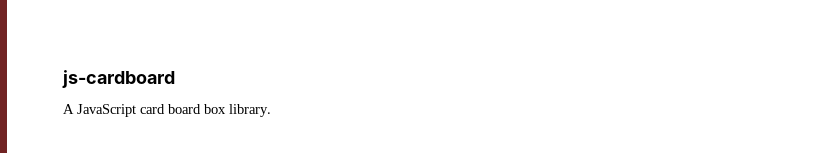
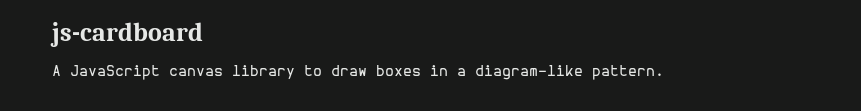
[140,104,271,117] card board box library. -> [169,65,664,80] canvas library to draw boxes in a diagram-like pattern.

